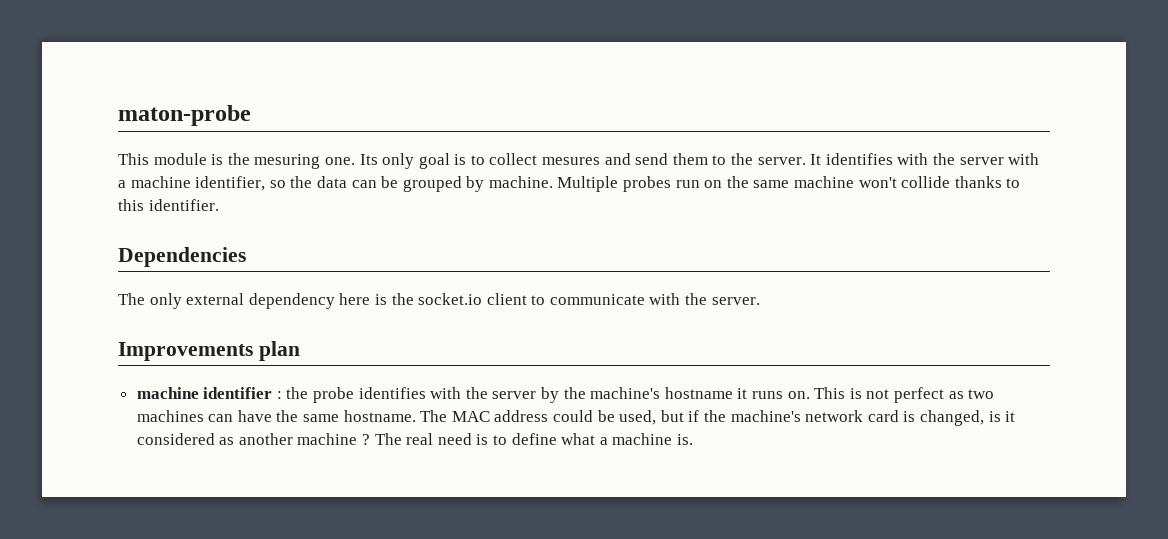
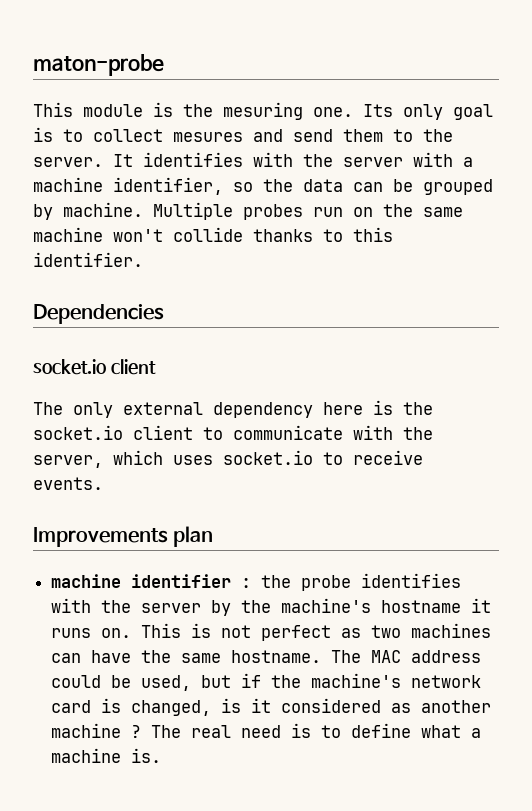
(246, 257) none -> [33,359,156,375] // socket.io client
[711,297,760,305] server. -> [33,450,423,468] [33,477,103,490] server, which uses socket.io to receive events.

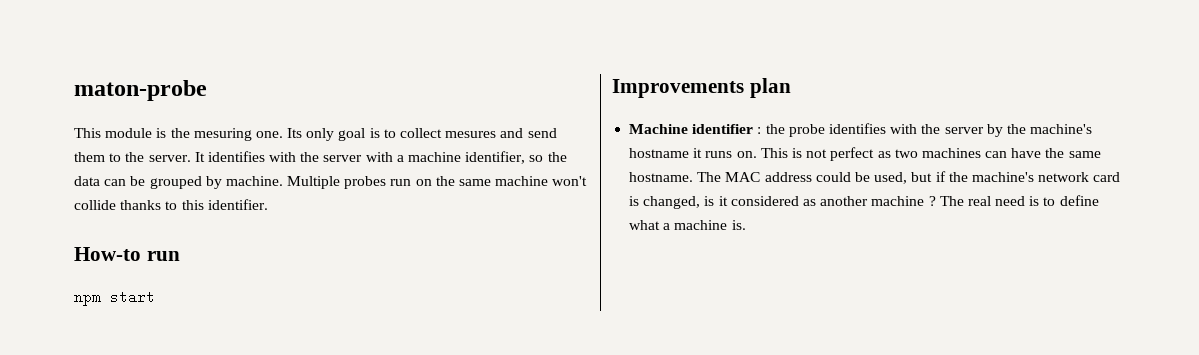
[33,304,164,324] [33,359,156,375] [33,400,433,418] [33,425,433,440] [33,450,423,468] [33,477,103,490] Dependencies // socket.io client // The only external dependency here is the socket.io client to communicate with the server, which uses socket.io to receive events. -> [74,247,180,261] [74,290,155,306] How-to run // npm start
[51,574,122,588] machine -> [629,124,689,134] Machine

